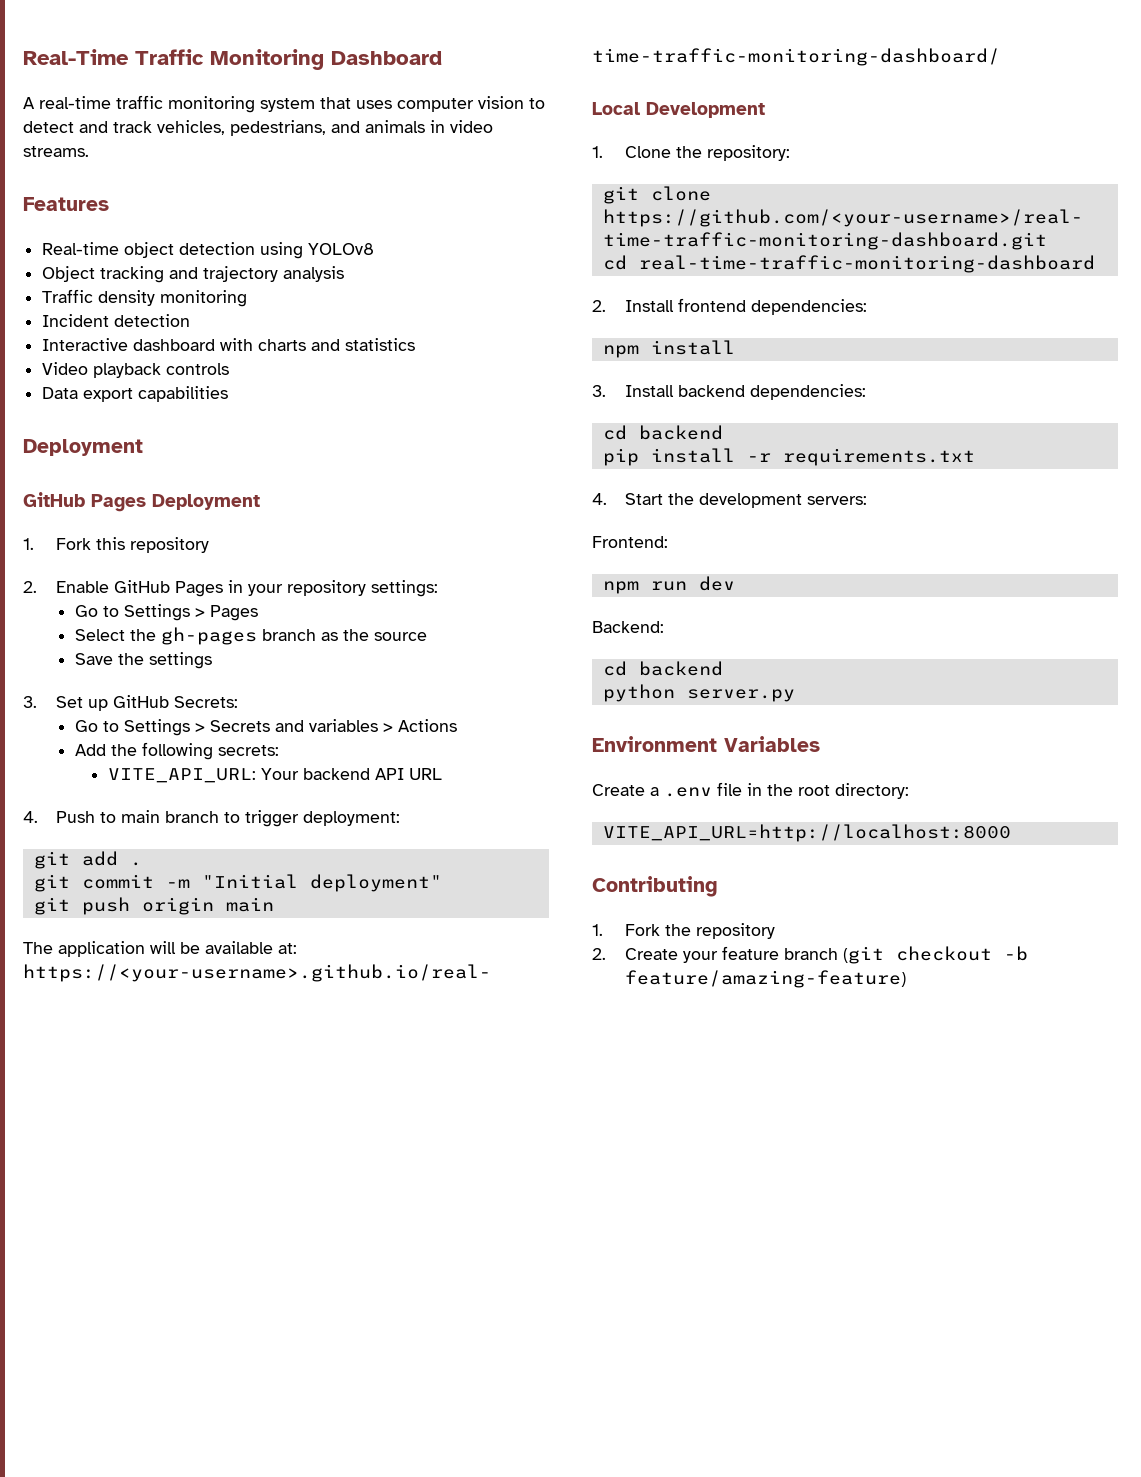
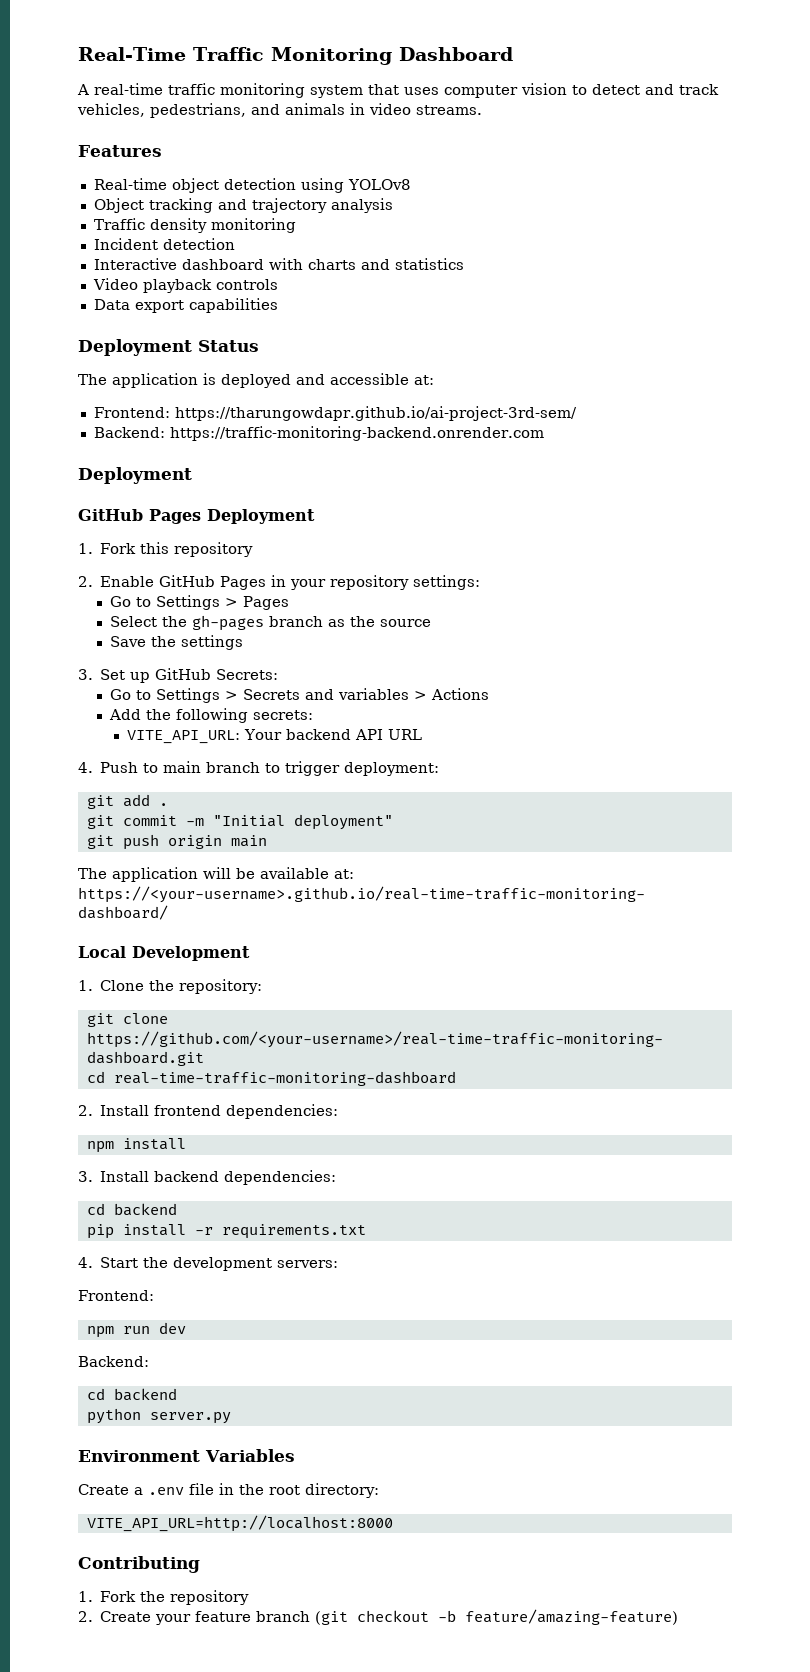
(229, 394) none -> [78,339,259,356] [78,373,434,388] [93,406,577,421] [93,426,544,441] // Deployment Status // The application is deployed and accessible at: // Frontend: https://tharungowdapr.github.io/ai-project-3rd-sem/ // Backend: https://traffic-monitoring-backend.onrender.com

